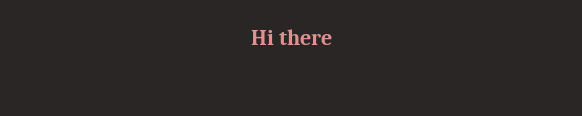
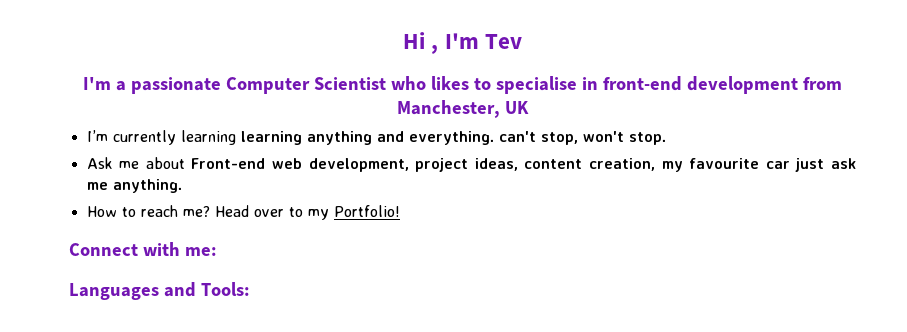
[279,28,334,46] there -> [431,33,522,54] [83,76,842,94] [397,100,529,118] [86,130,666,145] [86,157,857,172] [86,179,182,193] [86,205,400,220] [69,242,217,256] [69,282,250,300] , I'm Tev // I'm a passionate Computer Scientist who likes to specialise in front-end development from Manchester, UK // I’m currently learning learning anything and everything. can't stop, won't stop. // Ask me about Front-end web development, project ideas, content creation, my favourite car just ask me anything. // How to reach me? Head over to my Portfolio! // Connect with me: // Languages and Tools:

